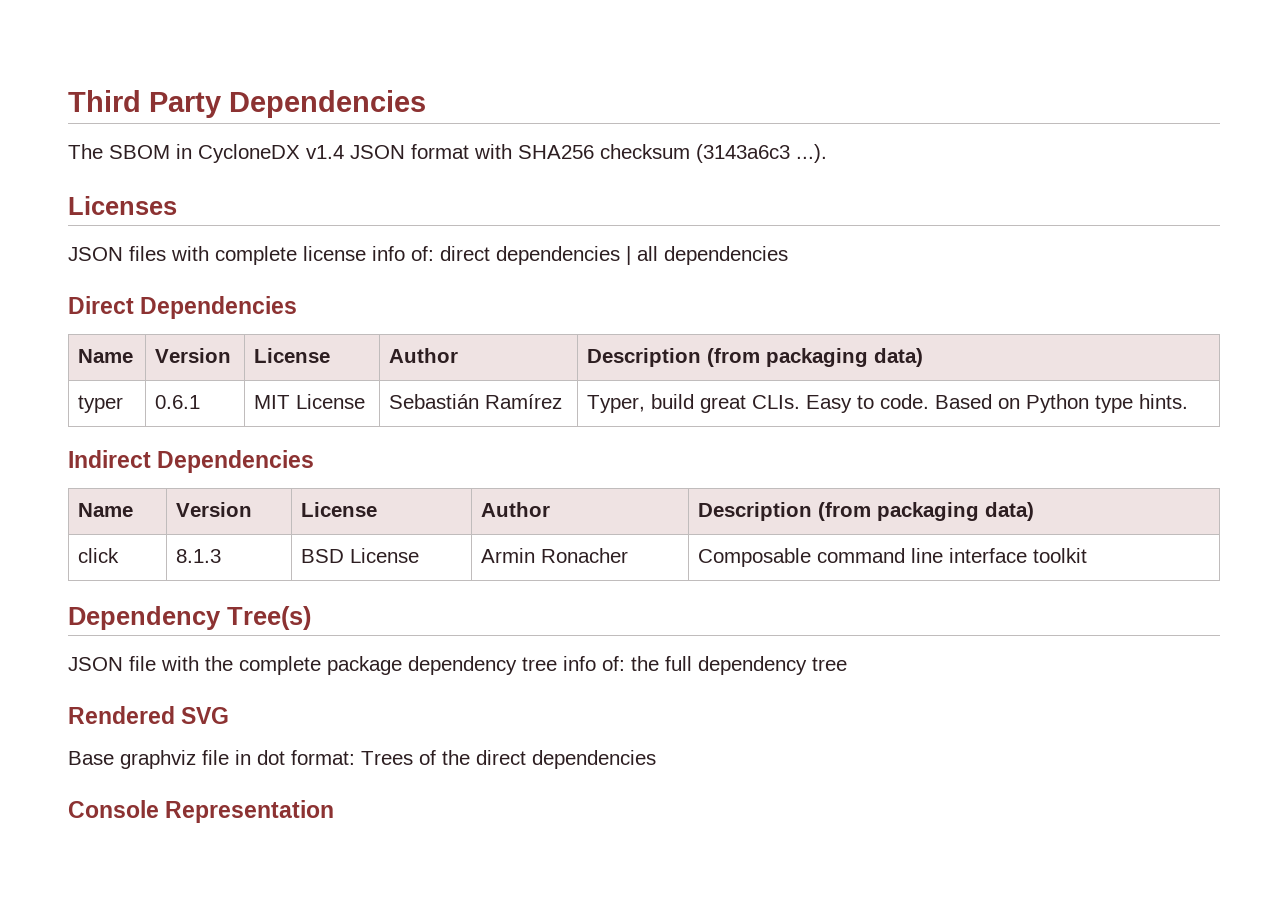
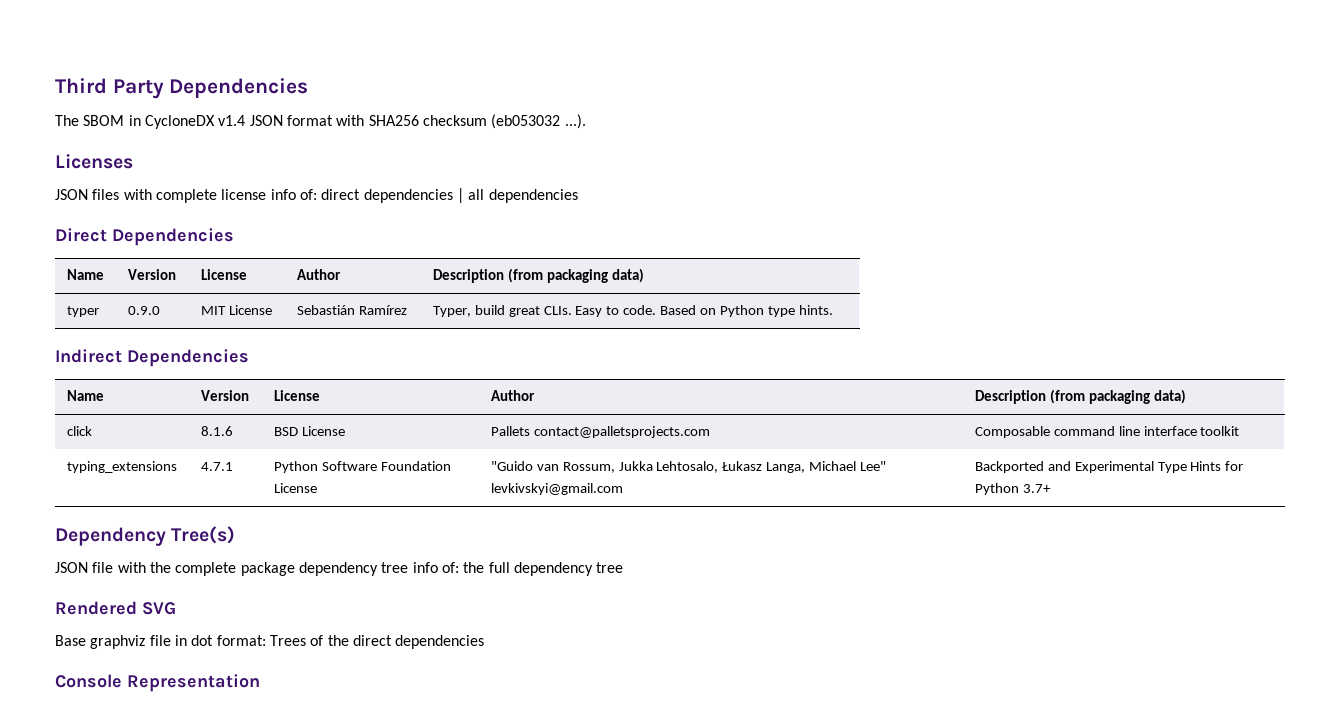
[696,144,790,163] (3143a6c3 -> [491,114,561,129] (eb053032
[155,395,201,409] 0.6.1 -> [127,306,160,315] 0.9.0
[176,549,222,563] 8.1.3 -> [200,426,233,436] 8.1.6
[481,548,629,563] Armin Ronacher -> [490,426,710,438] Pallets contact@palletsprojects.com
(1088, 555) none -> [66,461,177,473] [200,462,233,471] [273,461,451,473] [273,483,317,493] [490,461,887,473] [490,483,623,495] [974,461,1244,473] [974,483,1051,495] // typing_extensions | 4.7.1 | Python Software Foundation License | "Guido van Rossum, Jukka Lehtosalo, Łukasz Langa, Michael Lee" levkivskyi@gmail.com | Backported and Experimental Type Hints for Python 3.7+

